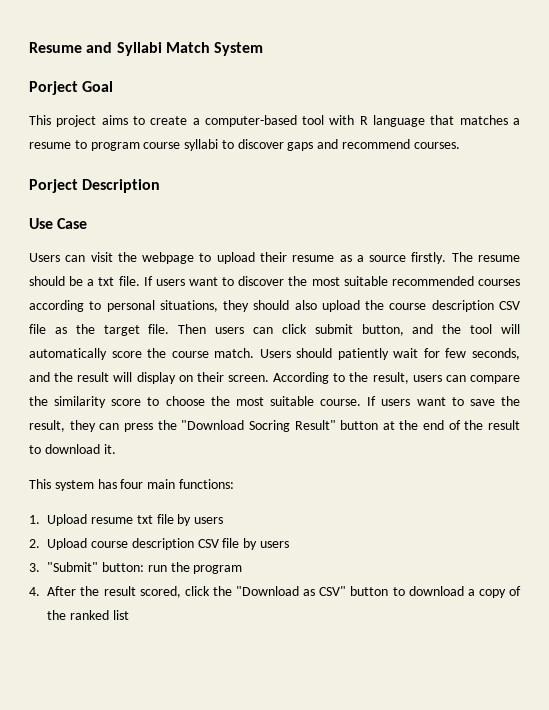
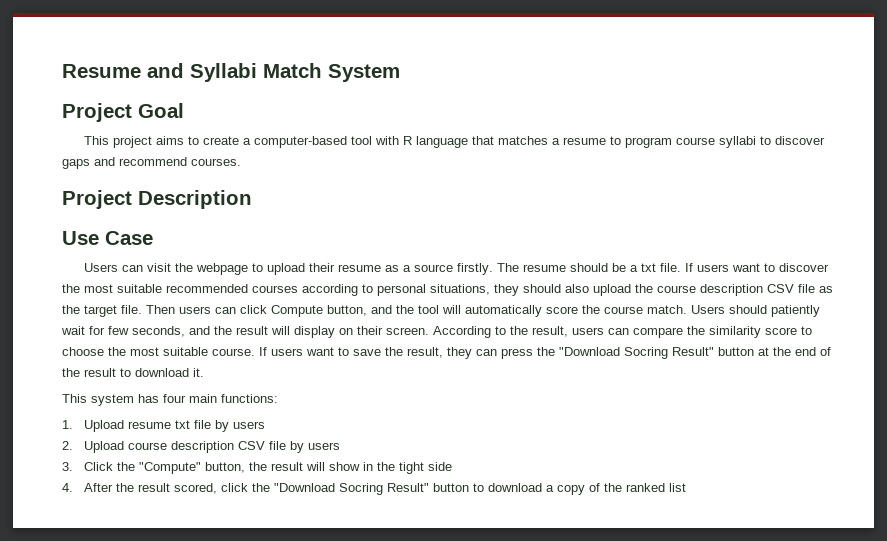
[29,81,78,95] Porject -> [62,103,132,122] Project
[29,179,78,193] Porject -> [62,190,132,209] Project
[314,324,353,334] submit -> [271,305,323,317] Compute
[47,562,243,574] "Submit" button: run the program -> [83,462,452,474] Click the "Compute" button, the result will show in the tight side
[303,586,347,596] as CSV" -> [338,483,429,495] Socring Result"

